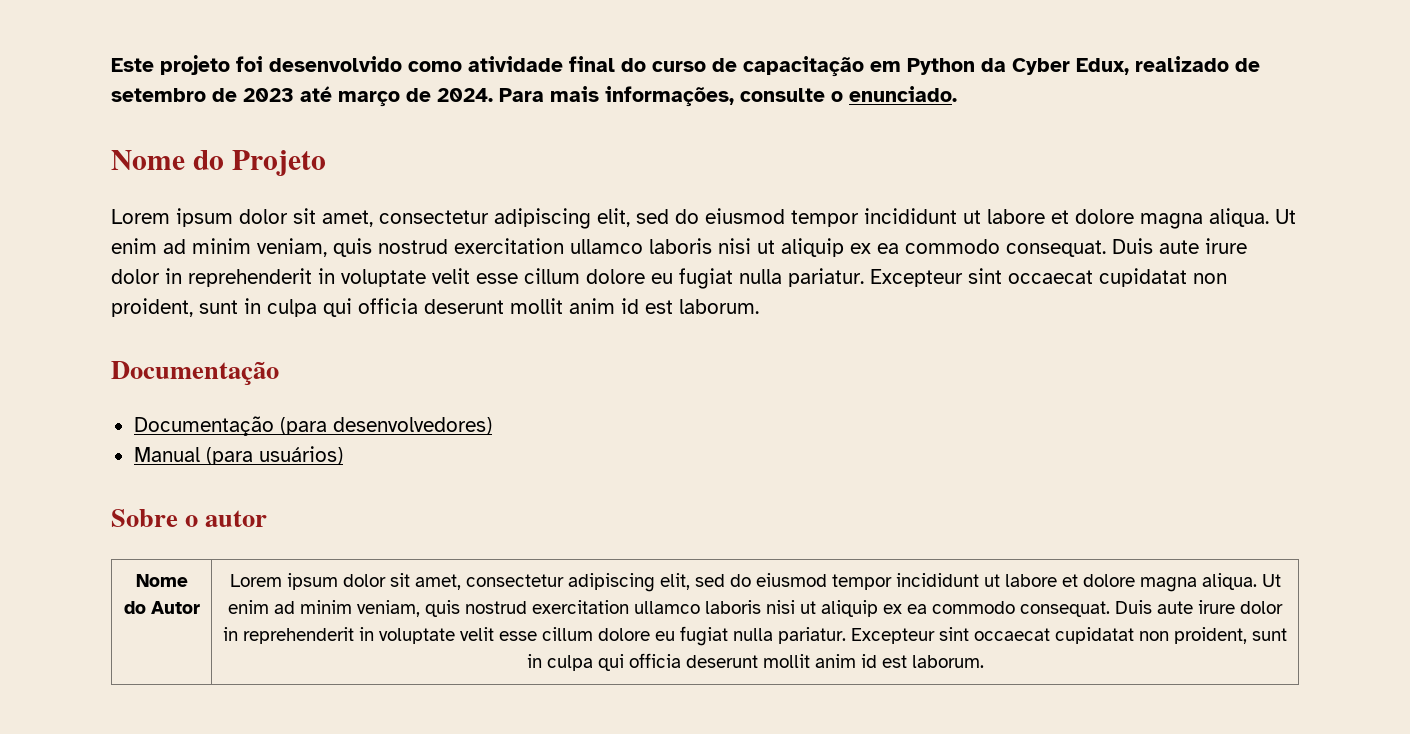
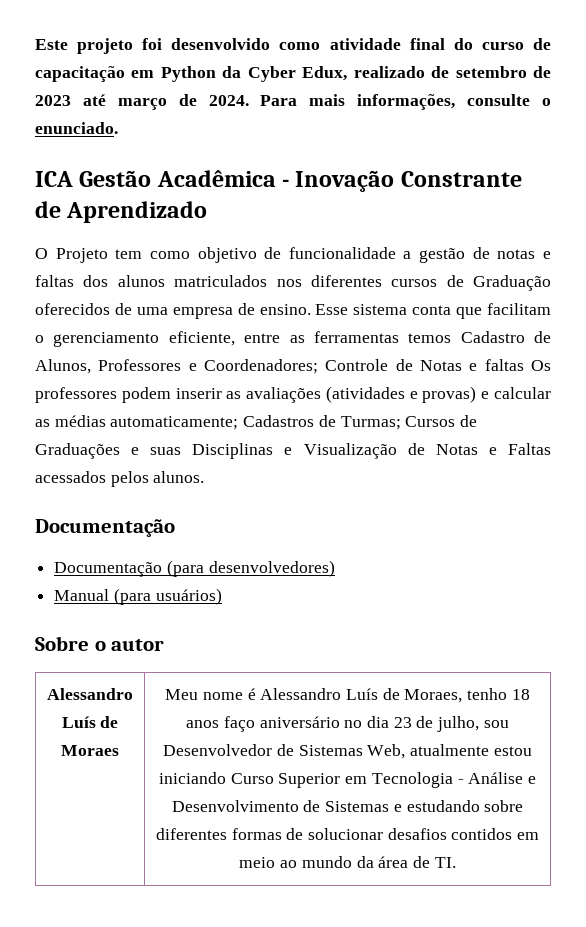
[111,150,326,176] [111,208,1296,229] [111,238,1247,257] [111,268,1227,289] [111,298,759,317] Nome do Projeto // Lorem ipsum dolor sit amet, consectetur adipiscing elit, sed do eiusmod tempor incididunt ut labore et dolore magna aliqua. Ut enim ad minim veniam, quis nostrud exercitation ullamco laboris nisi ut aliquip ex ea commodo consequat. Duis aute irure dolor in reprehenderit in voluptate velit esse cillum dolore eu fugiat nulla pariatur. Excepteur sint occaecat cupidatat non proident, sunt in culpa qui officia deserunt mollit anim id est laborum. -> [35,170,522,192] [35,201,208,223] [35,247,551,263] [35,275,551,291] [35,303,551,319] [35,331,551,347] [35,359,551,374] [35,386,551,403] [35,415,478,430] [35,443,551,459] [35,471,205,487] ICA Gestão Acadêmica - Inovação Constrante de Aprendizado // O Projeto tem como objetivo de funcionalidade a gestão de notas e faltas dos alunos matriculados nos diferentes cursos de Graduação oferecidos de uma empresa de ensino. Esse sistema conta que facilitam o gerenciamento eficiente, entre as ferramentas temos Cadastro de Alunos, Professores e Coordenadores; Controle de Notas e faltas Os professores podem inserir as avaliações (atividades e provas) e calcular as médias automaticamente; Cadastros de Turmas; Cursos de Graduações e suas Disciplinas e Visualização de Notas e Faltas acessados pelos alunos.
[135,574,188,587] [123,601,200,614] [229,573,1281,592] [227,600,1283,617] [222,626,1287,646] [526,653,984,671] Nome do Autor | Lorem ipsum dolor sit amet, consectetur adipiscing elit, sed do eiusmod tempor incididunt ut labore et dolore magna aliqua. Ut enim ad minim veniam, quis nostrud exercitation ullamco laboris nisi ut aliquip ex ea commodo consequat. Duis aute irure dolor in reprehenderit in voluptate velit esse cillum dolore eu fugiat nulla pariatur. Excepteur sint occaecat cupidatat non proident, sunt in culpa qui officia deserunt mollit anim id est laborum. -> [47,688,133,700] [61,716,119,728] [61,745,119,756] [165,688,530,703] [186,716,509,732] [163,744,532,759] [158,772,537,788] [171,800,524,812] [155,828,540,840] [239,856,456,868] Alessandro Luís de Moraes | Meu nome é Alessandro Luís de Moraes, tenho 18 anos faço aniversário no dia 23 de julho, sou Desenvolvedor de Sistemas Web, atualmente estou iniciando Curso Superior em Tecnologia - Análise e Desenvolvimento de Sistemas e estudando sobre diferentes formas de solucionar desafios contidos em meio ao mundo da área de TI.

